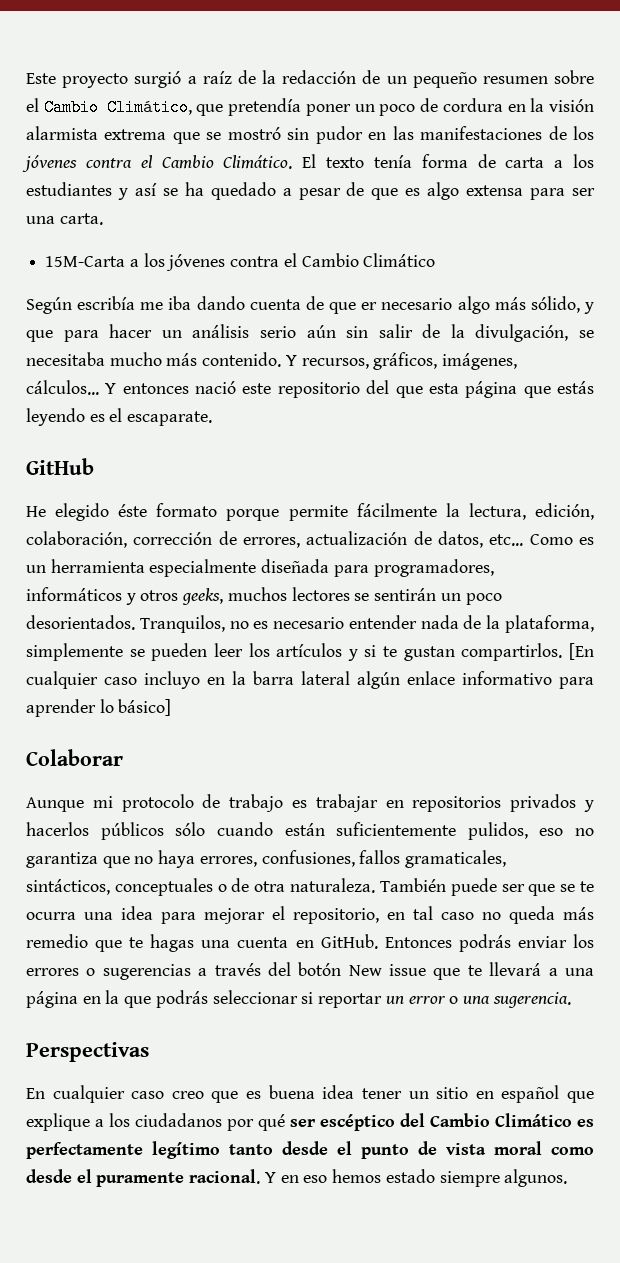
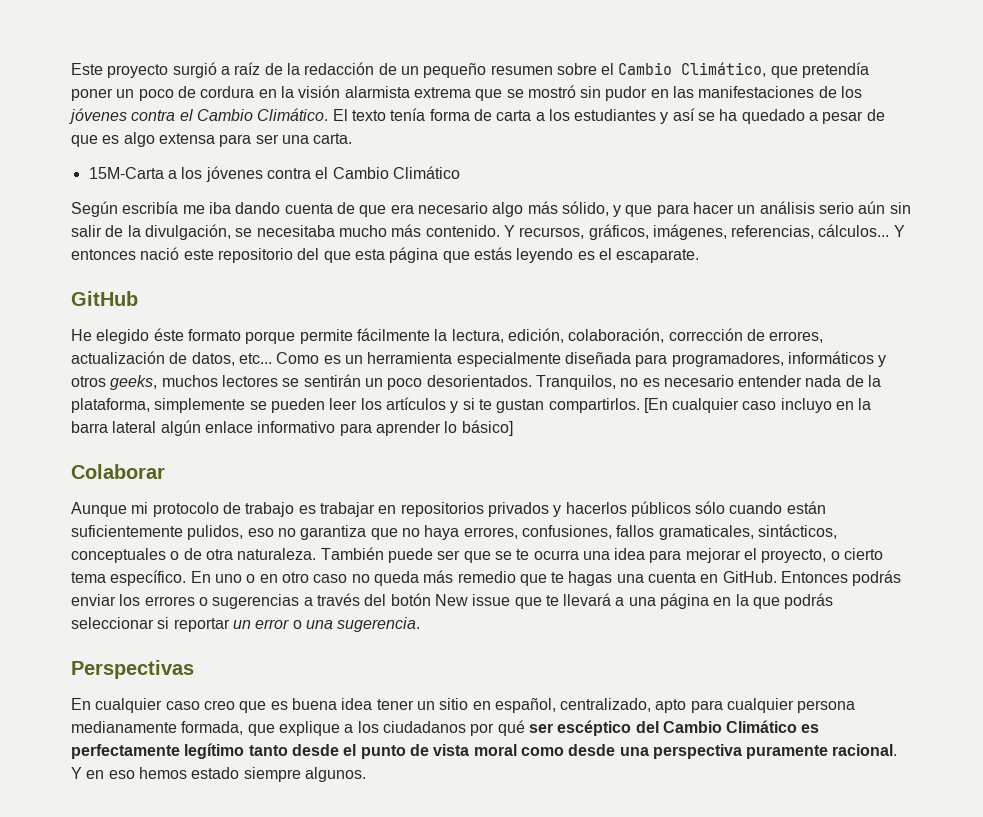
[361,302,378,310] er -> [390,204,414,214] era
(518, 361) none -> [731,225,815,239] referencias,
[293,906,433,924] repositorio, en tal -> [761,548,884,563] [71,570,309,586] proyecto, o cierto tema específico. En uno o en otro
[501,1085,560,1103] español -> [494,698,856,713] [71,721,244,735] español, centralizado, apto para cualquier persona medianamente formada,
[76,1169,92,1183] el -> [619,744,742,759] una perspectiva

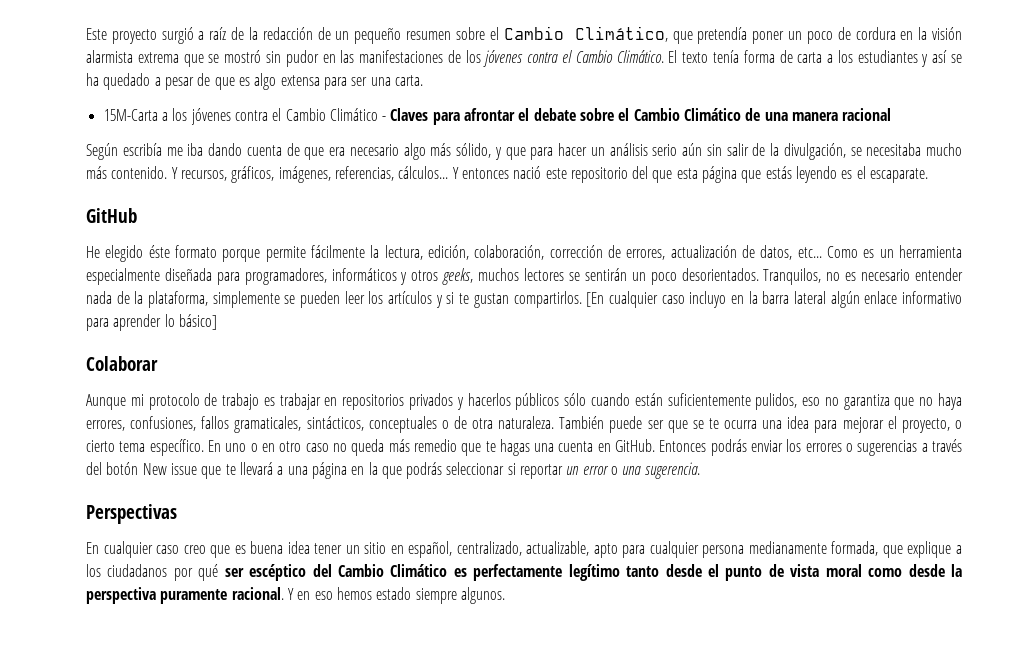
(460, 172) none -> [382,108,892,125] - Claves para afrontar el debate sobre el Cambio Climático de una manera racional
(652, 705) none -> [526,541,590,556] actualizable,
[619,747,649,756] una -> [951,564,963,577] la

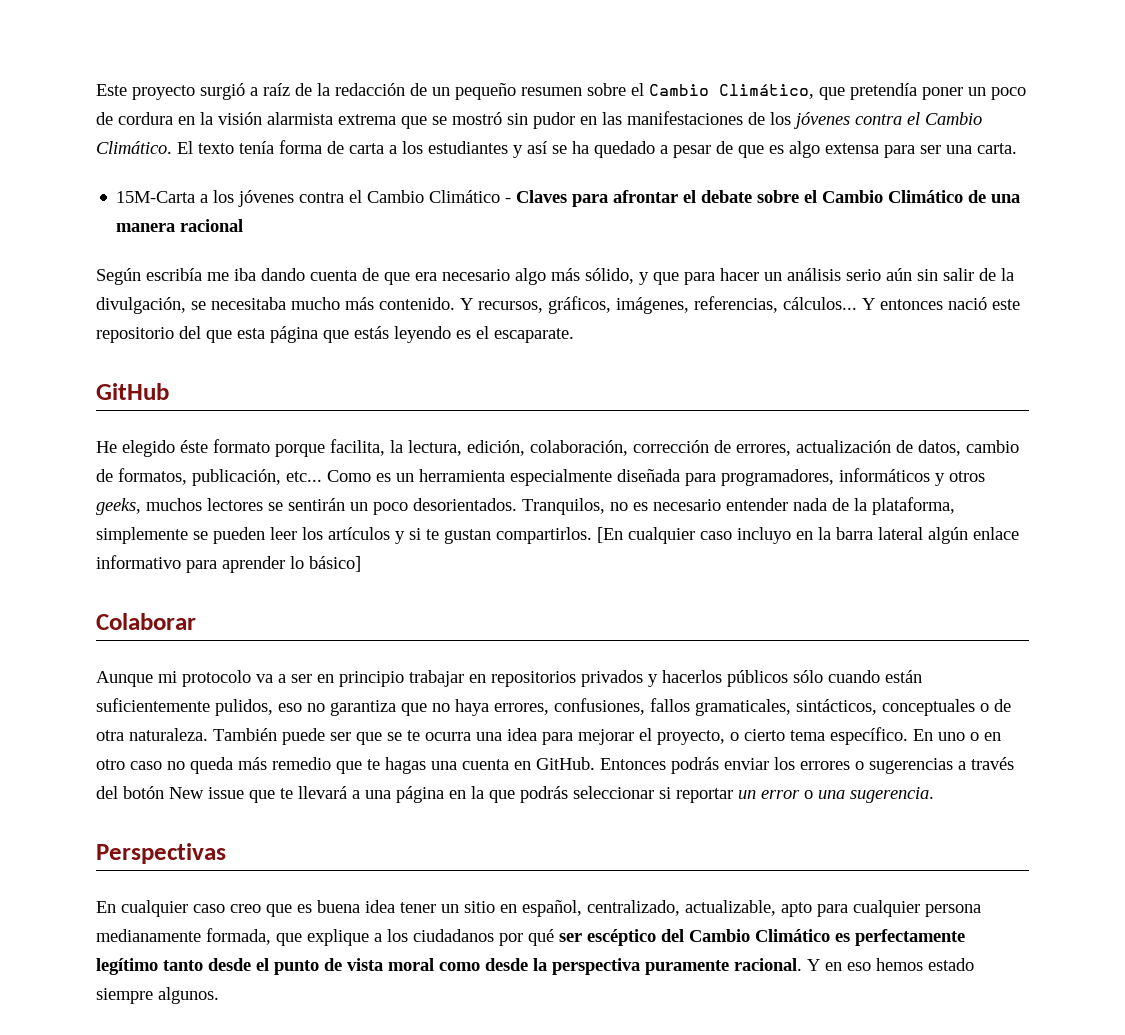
[265,245,365,262] permite fácilmente -> [330,439,385,456] facilita,
(793, 252) none -> [966,440,1019,453] [96,468,281,486] cambio de formatos, publicación,
[204,393,275,410] de trabajo es -> [256,671,404,687] va a ser en principio

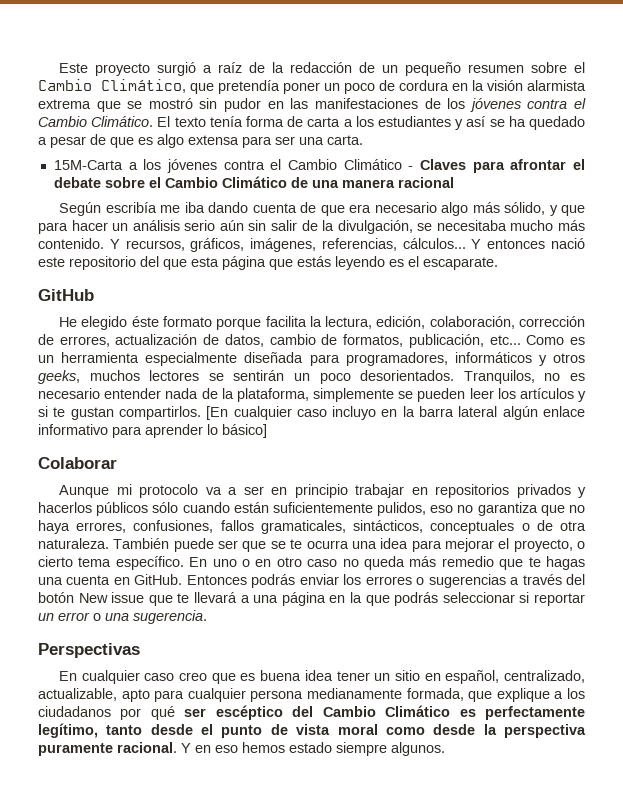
[330,439,385,456] facilita, -> [265,316,307,327] facilita
[96,958,158,975] legítimo -> [38,723,98,738] legítimo,

